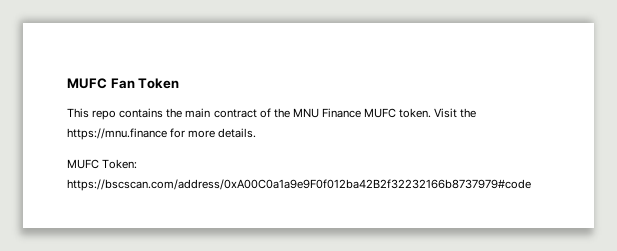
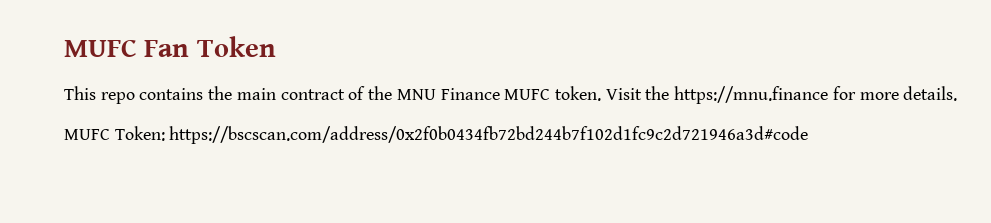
[67,179,531,191] https://bscscan.com/address/0xA00C0a1a9e9F0f012ba42B2f32232166b8737979#code -> [169,126,809,144] https://bscscan.com/address/0x2f0b0434fb72bd244b7f102d1fc9c2d721946a3d#code

